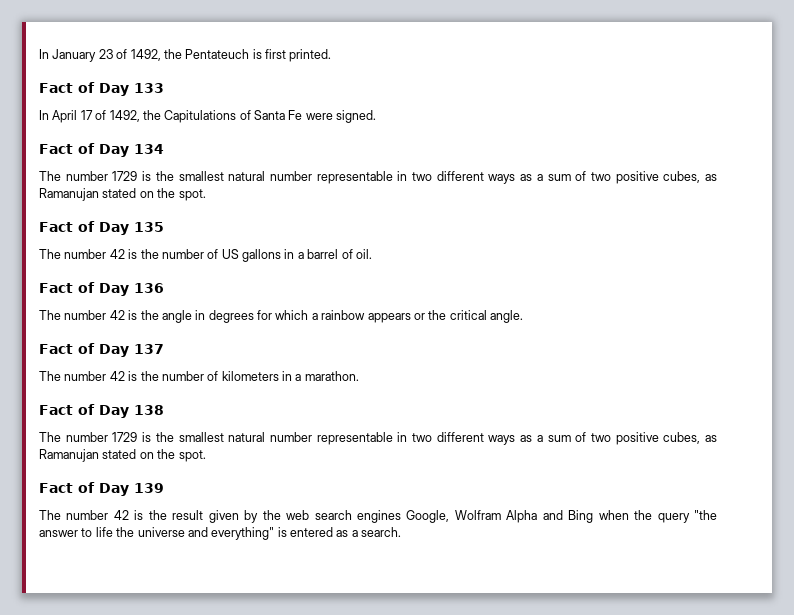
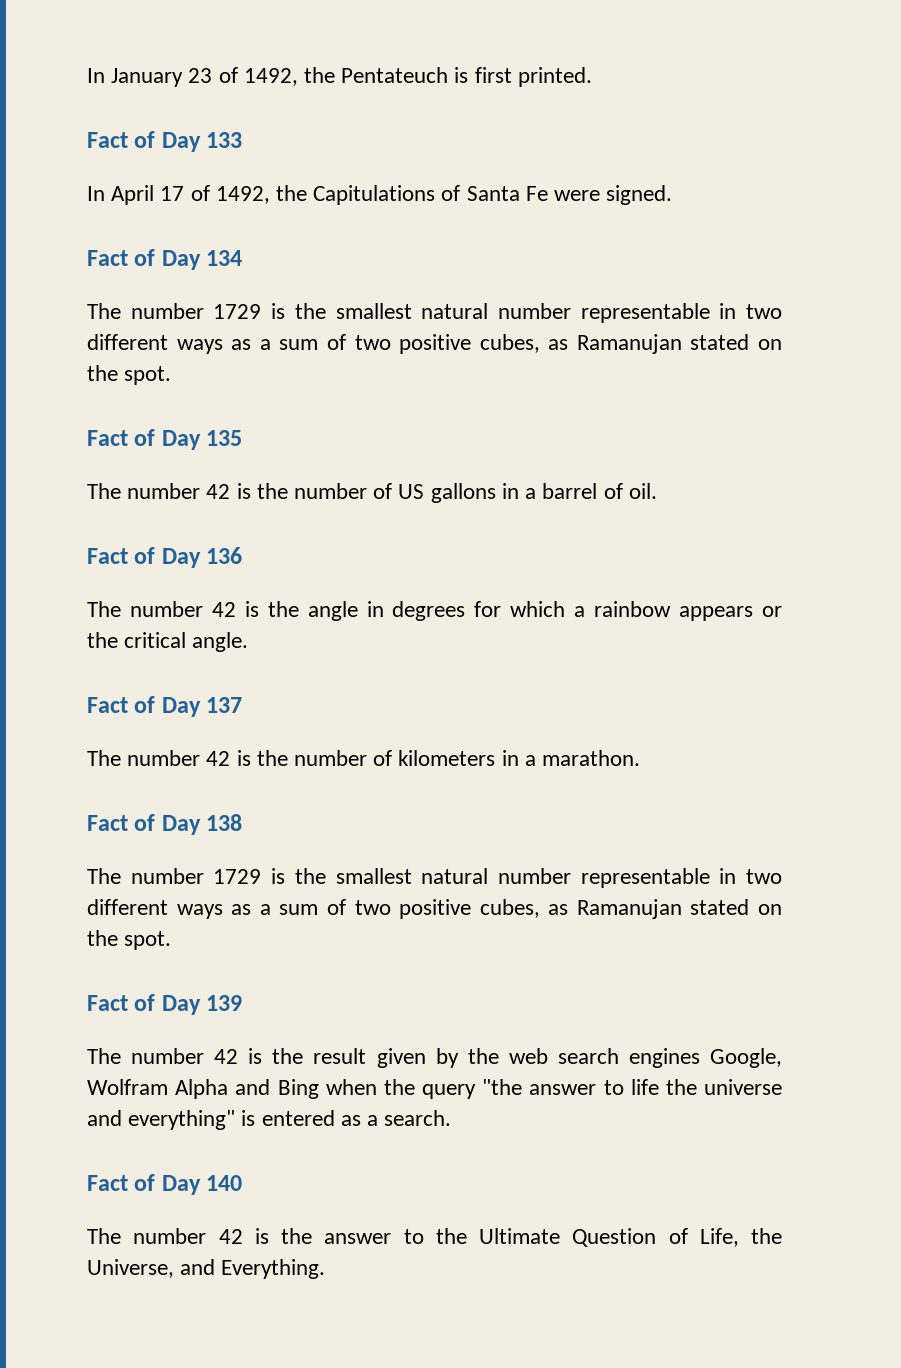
(402, 532) none -> [87,1174,243,1195] [87,1228,782,1247] [87,1259,326,1279] // Fact of Day 140 // The number 42 is the answer to the Ultimate Question of Life, the Universe, and Everything.

